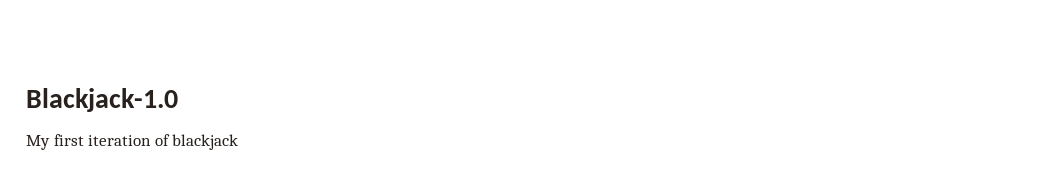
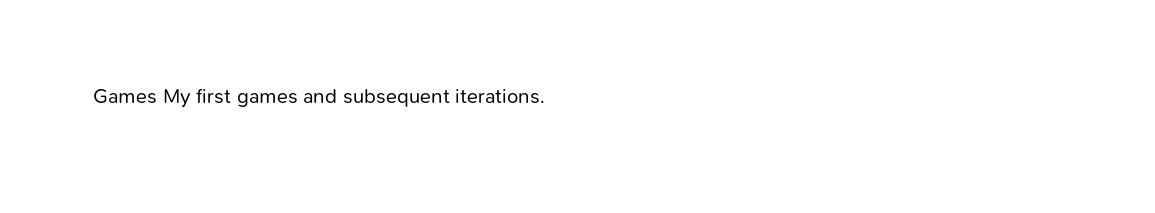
[26,88,178,112] Blackjack-1.0 // -> [93,89,157,104] Games
[88,134,239,150] iteration of blackjack -> [236,89,546,107] games and subsequent iterations.

